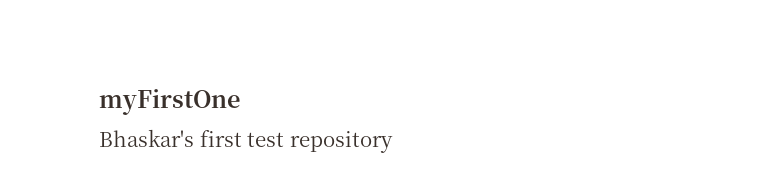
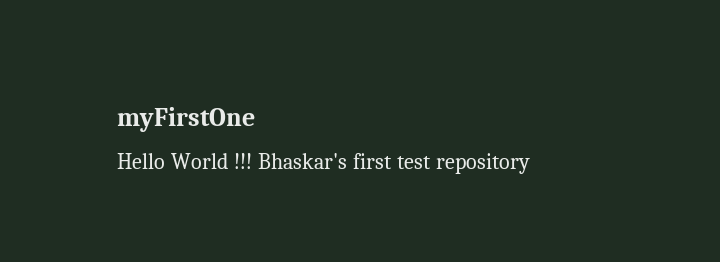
(240, 102) none -> [117,153,252,169] Hello World !!!

